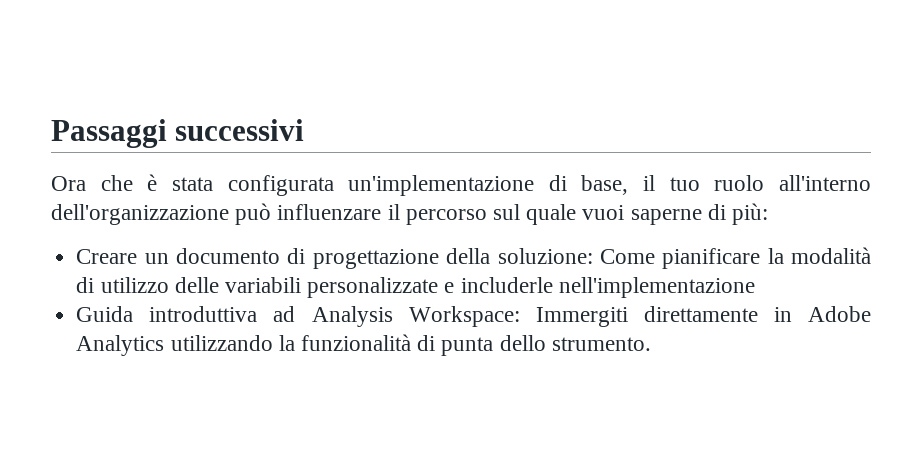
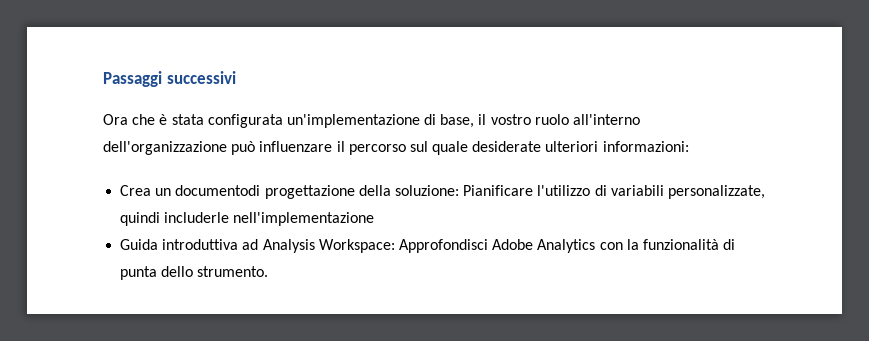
[669,177,700,191] tuo -> [490,114,531,125] vostro
[582,203,769,225] [76,247,871,269] [76,277,455,298] vuoi saperne di più: // Creare un documento di progettazione della soluzione: Come pianificare la modalità di utilizzo delle variabili personalizzate e -> [472,141,689,152] [120,185,765,199] [120,212,161,226] desiderate ulteriori informazioni: // Crea un documentodi progettazione della soluzione: Pianificare l'utilizzo di variabili personalizzate, quindi
[535,306,792,327] Immergiti direttamente in -> [398,239,488,253] Approfondisci
[170,335,273,351] utilizzando -> [599,242,623,250] con

